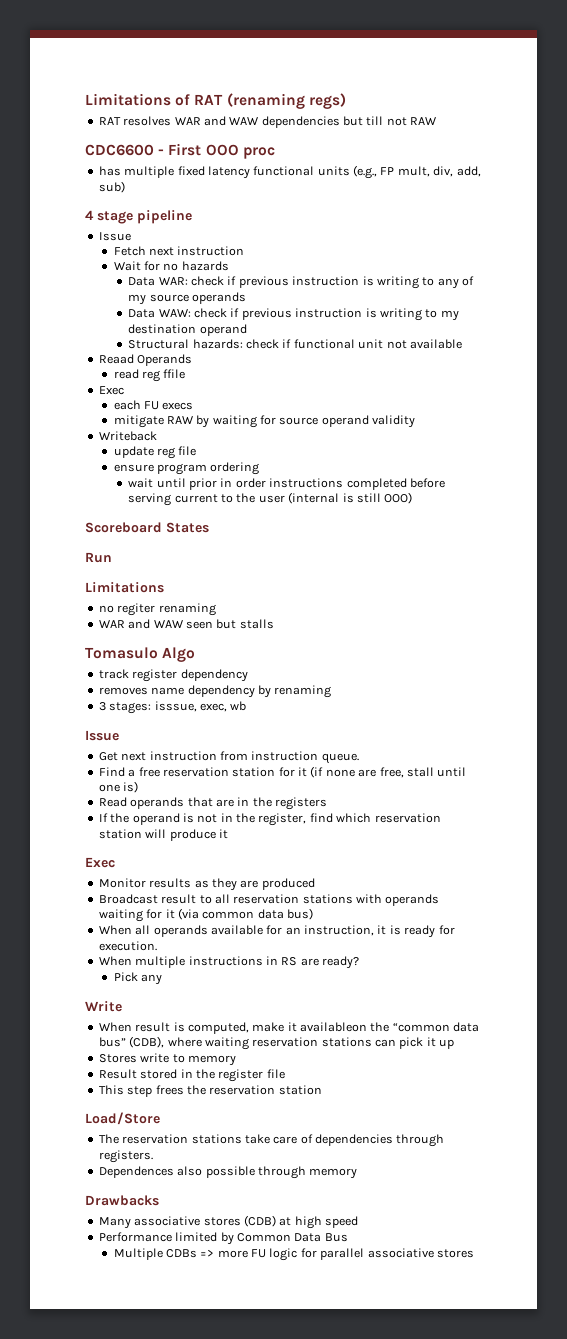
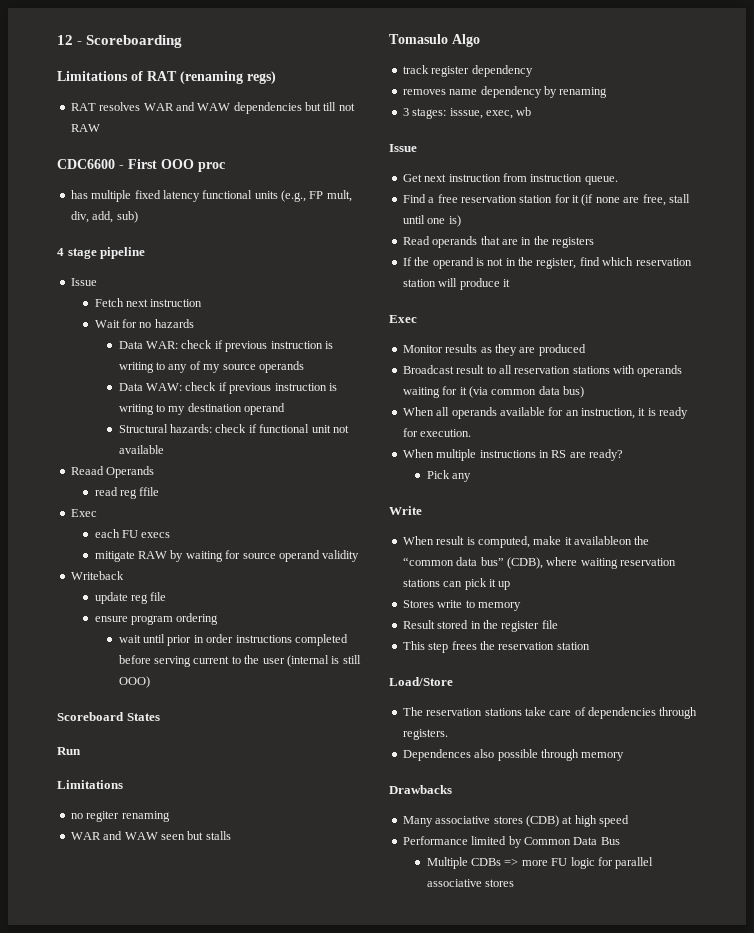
(85, 99) none -> [57,35,183,48] 12 - Scoreboarding //

